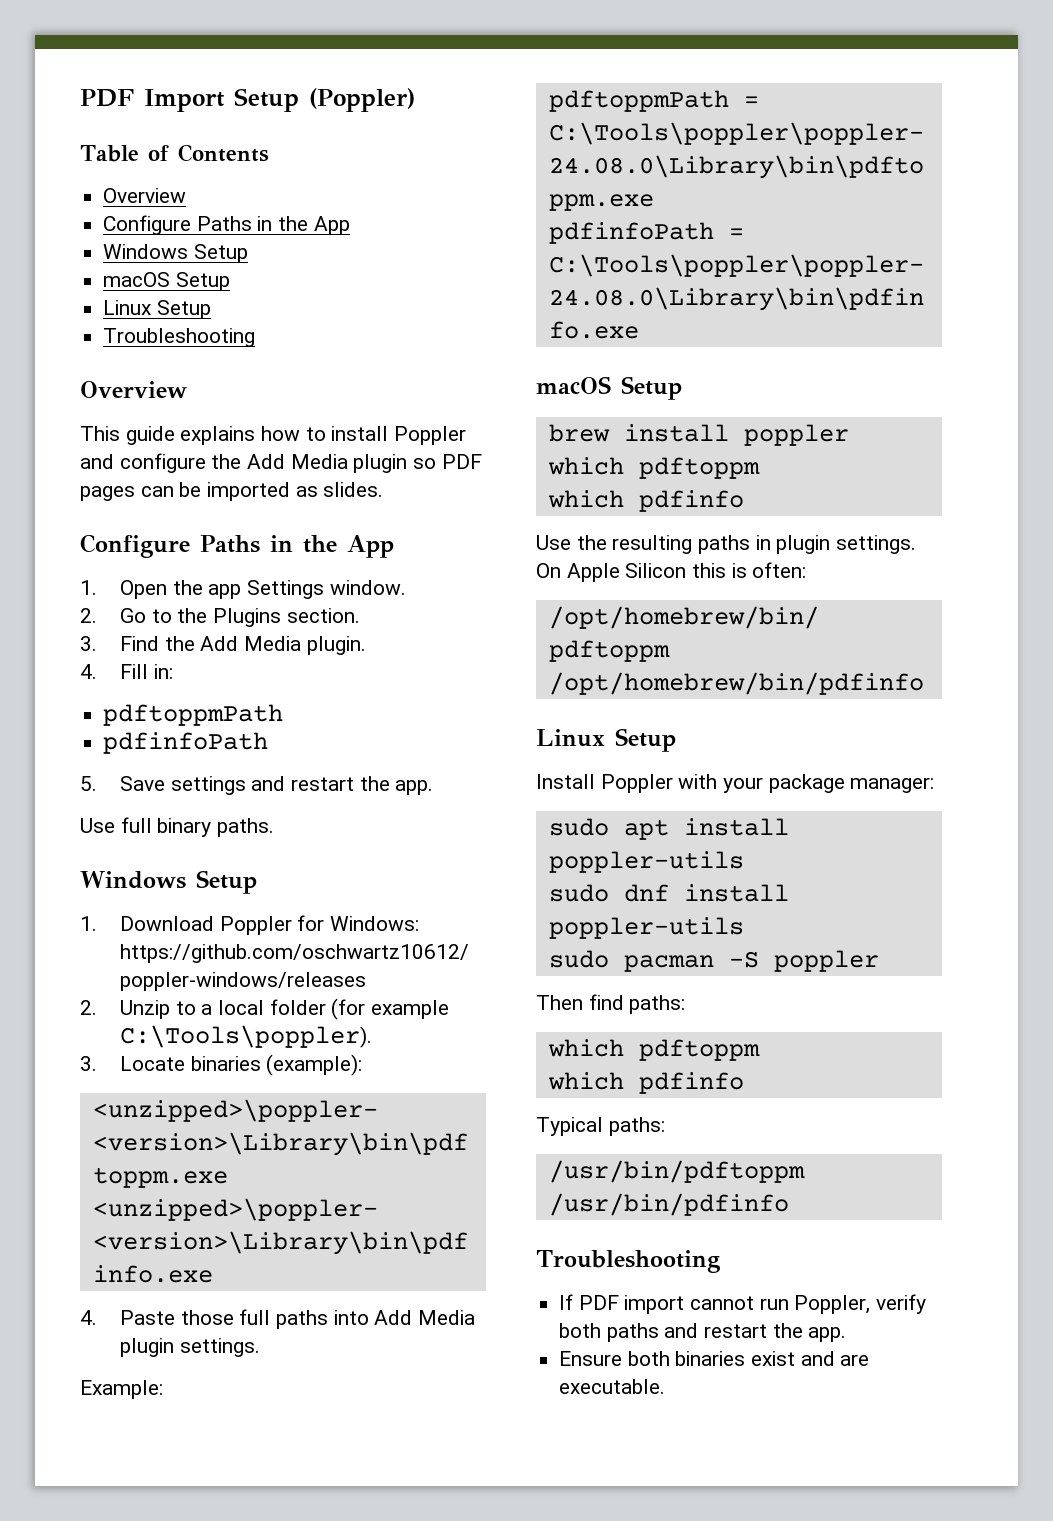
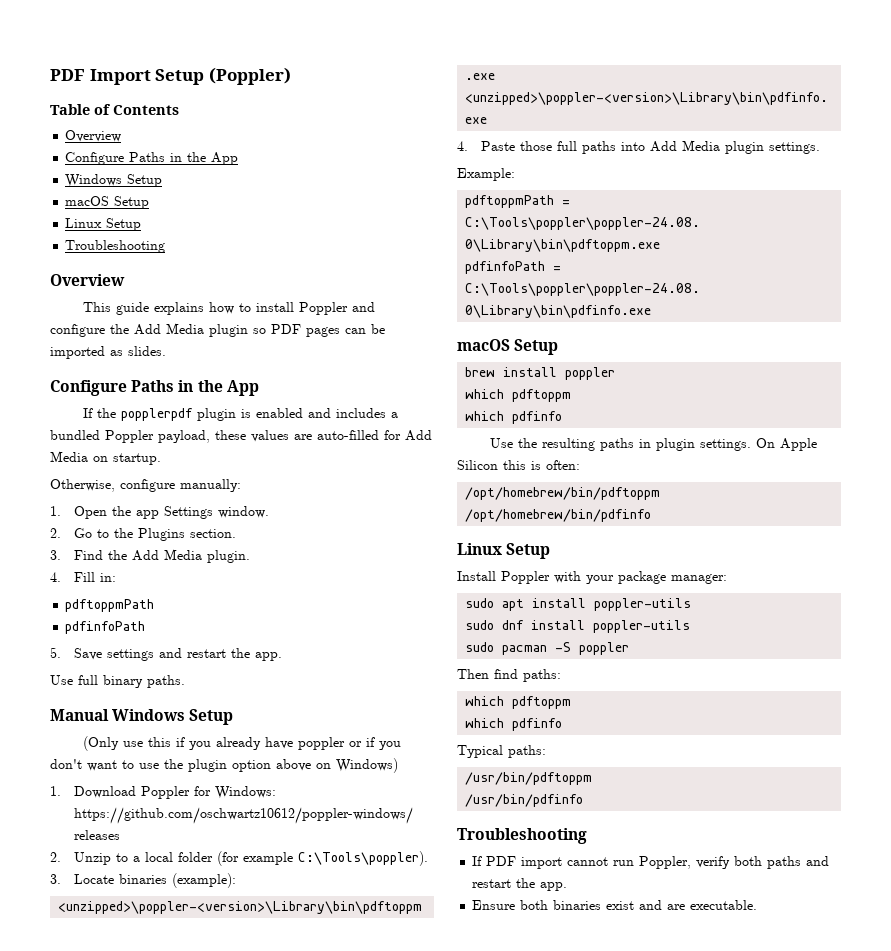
(394, 546) none -> [83,408,399,421] [50,430,432,443] [50,451,161,465] [50,479,241,492] // If the popplerpdf plugin is enabled and includes a bundled Poppler payload, these values are auto-filled for Add Media on startup. // Otherwise, configure manually:
[80,870,257,894] Windows Setup -> [50,709,234,725] [83,736,402,751] [50,758,398,773] Manual Windows Setup // (Only use this if you already have poppler or if you don't want to use the plugin option above on Windows)

